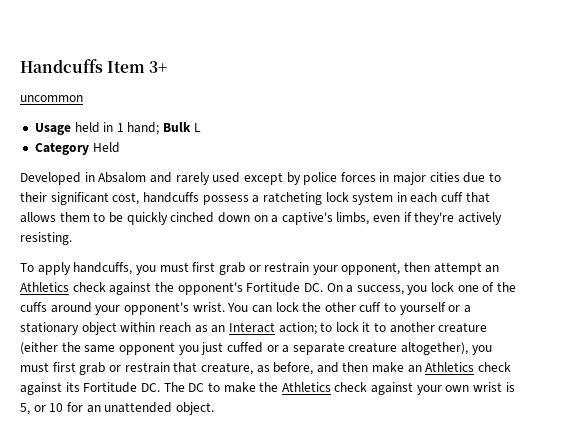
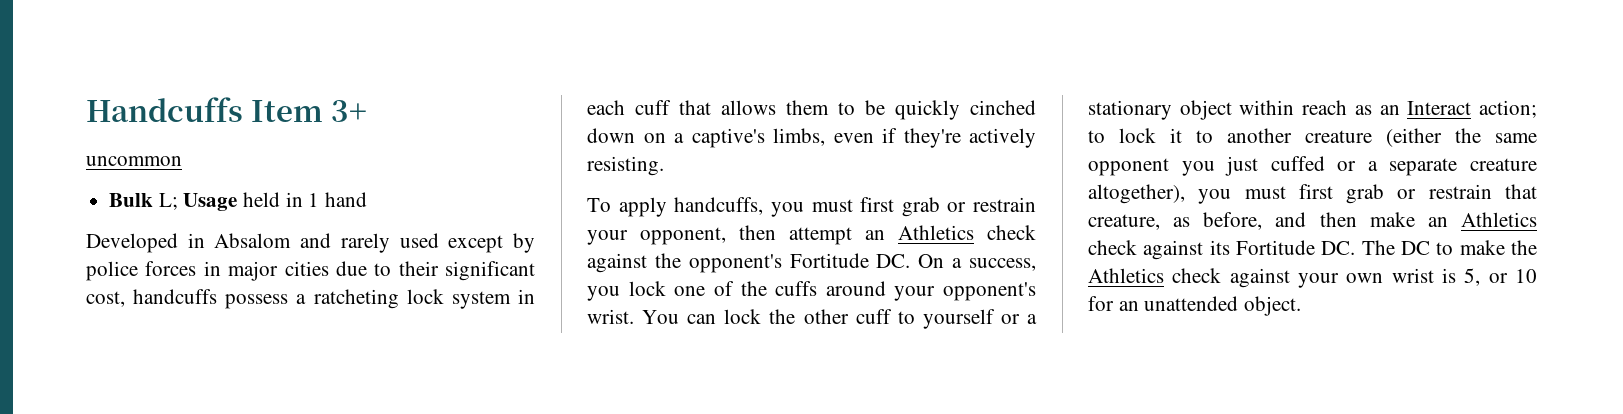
(83, 98) none -> [109,193,178,210] Bulk L;
[127,122,201,135] [34,142,120,155] hand; Bulk L // Category Held -> [325,192,368,207] hand

